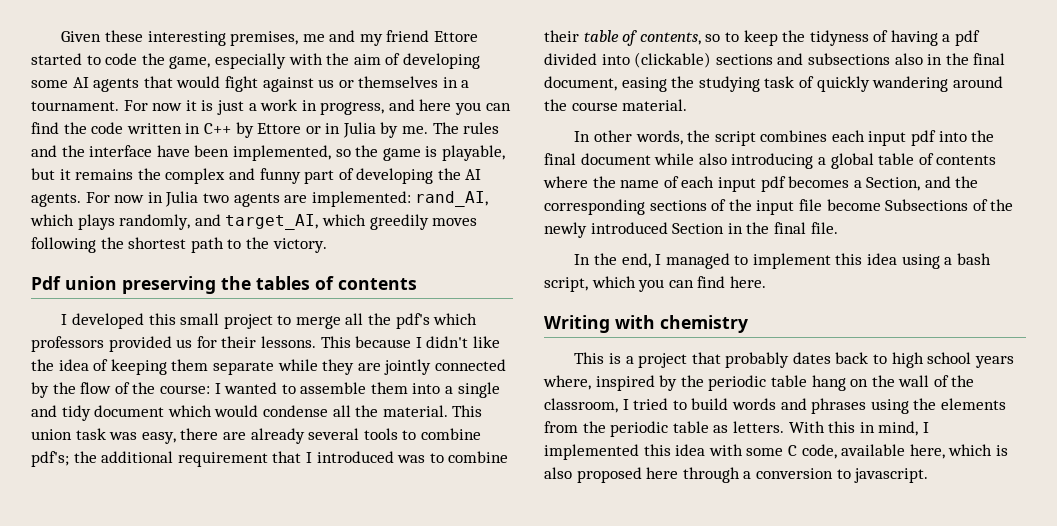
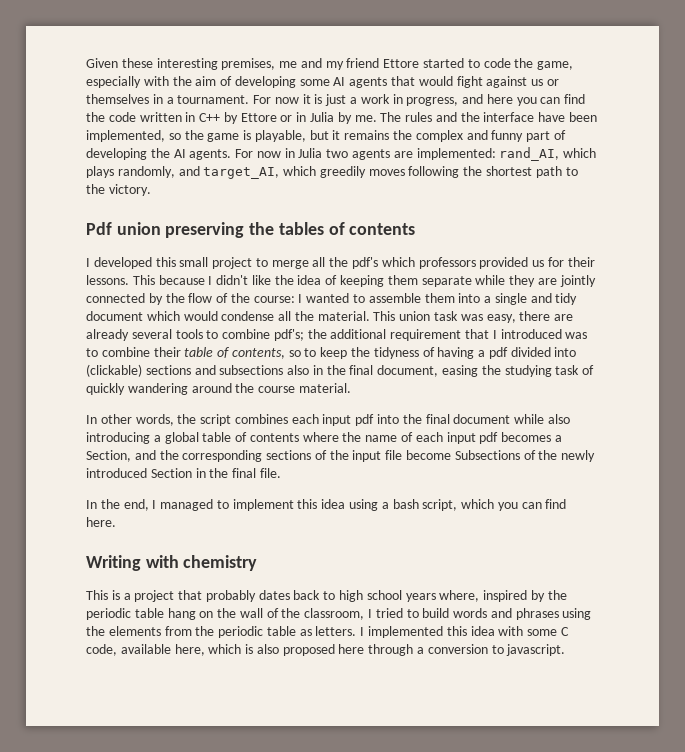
[788,421,919,436] With this in mind, -> (357, 631) none

